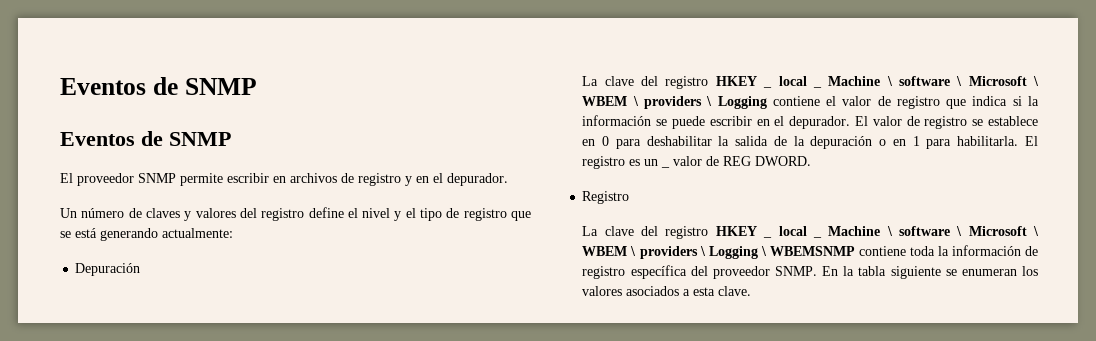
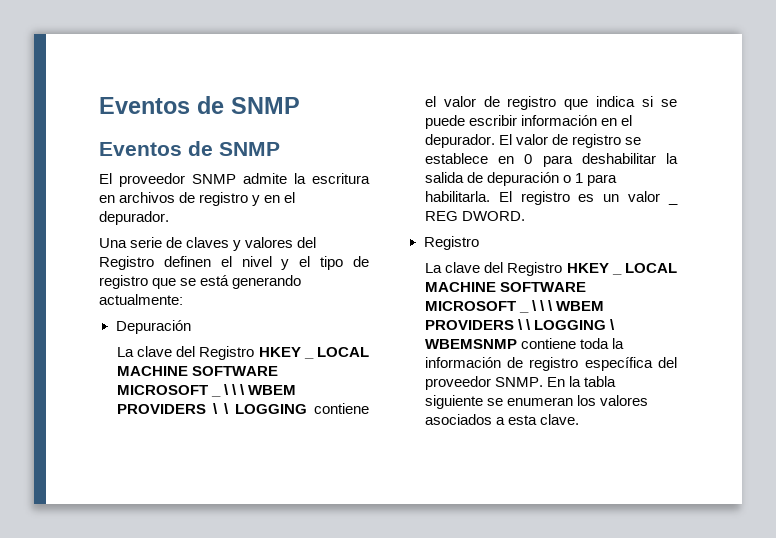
[180,173,269,186] permite escribir -> [243,173,370,184] admite la escritura
[60,208,125,218] Un número -> [99,237,163,248] Una serie
[261,207,344,221] registro define -> [99,256,211,270] Registro definen
[665,76,757,89] [763,86,773,88] [778,76,807,86] [812,86,822,88] [828,76,1039,86] [582,96,767,109] registro HKEY _ local _ Machine \ software \ Microsoft \ WBEM \ providers \ Logging -> [199,346,301,360] [303,357,314,359] [317,347,369,357] [116,366,278,376] [116,385,208,395] [210,395,221,397] [223,384,297,395] [116,403,307,414] Registro HKEY _ LOCAL MACHINE SOFTWARE MICROSOFT _ \ \ \ WBEM PROVIDERS \ \ LOGGING
[1028,96,1039,106] [582,115,652,126] la información -> (654, 101) none
(752, 121) none -> [520,115,597,126] información
[793,136,805,146] la -> (483, 177) none
[892,139,906,146] en -> (571, 179) none
[661,166,671,168] [673,156,720,166] _ valor de -> [628,191,661,202] [668,202,678,205] valor _
[665,226,757,239] [763,236,773,238] [778,226,807,236] [812,236,822,238] [828,226,1039,236] [582,246,758,259] registro HKEY _ local _ Machine \ software \ Microsoft \ WBEM \ providers \ Logging -> [507,262,609,276] [611,273,622,275] [625,263,677,273] [424,282,586,292] [424,301,516,311] [518,311,529,313] [531,300,605,311] [424,319,606,330] Registro HKEY _ LOCAL MACHINE SOFTWARE MICROSOFT _ \ \ \ WBEM PROVIDERS \ \ LOGGING

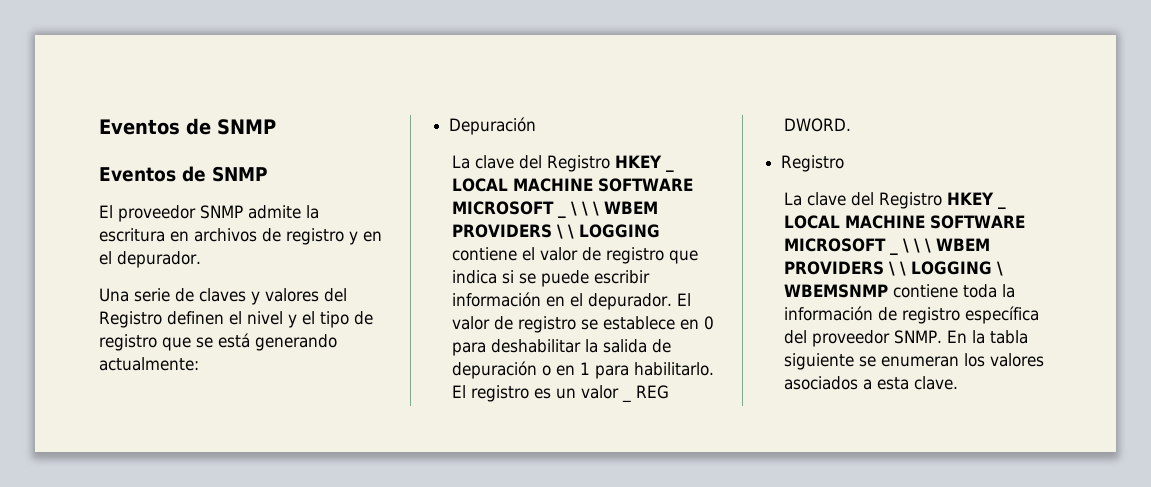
(571, 179) none -> [556,365,576,376] en
[424,191,490,202] habilitarla. -> [634,362,715,376] habilitarlo.

